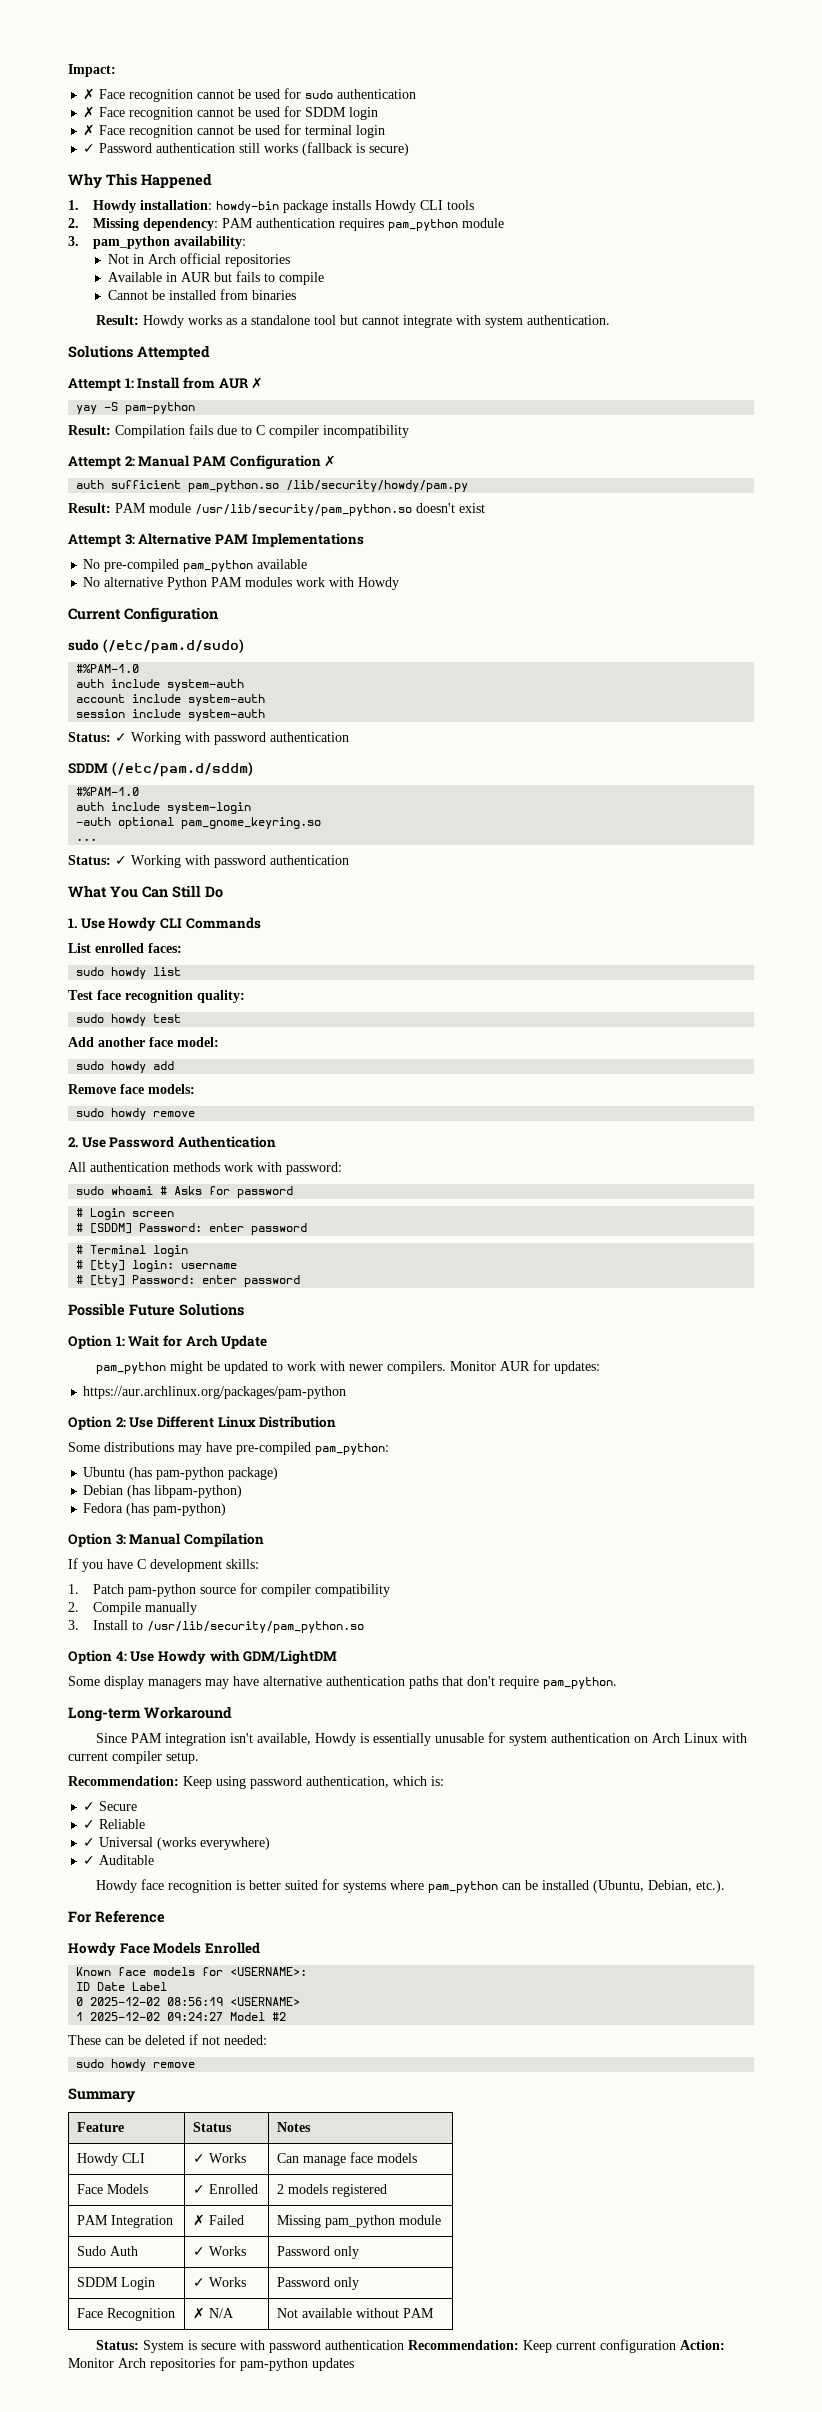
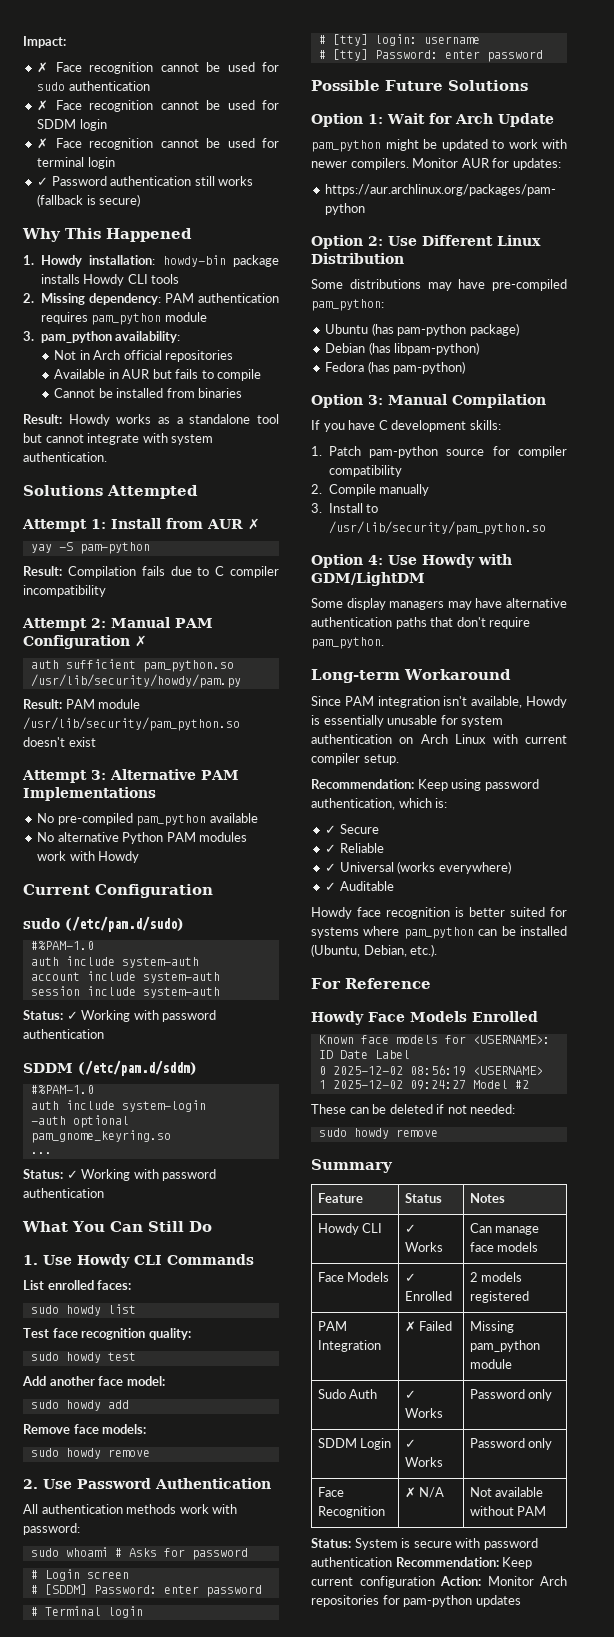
[286,480,469,492] /lib/security/howdy/pam.py -> [30,674,241,688] /usr/lib/security/howdy/pam.py

